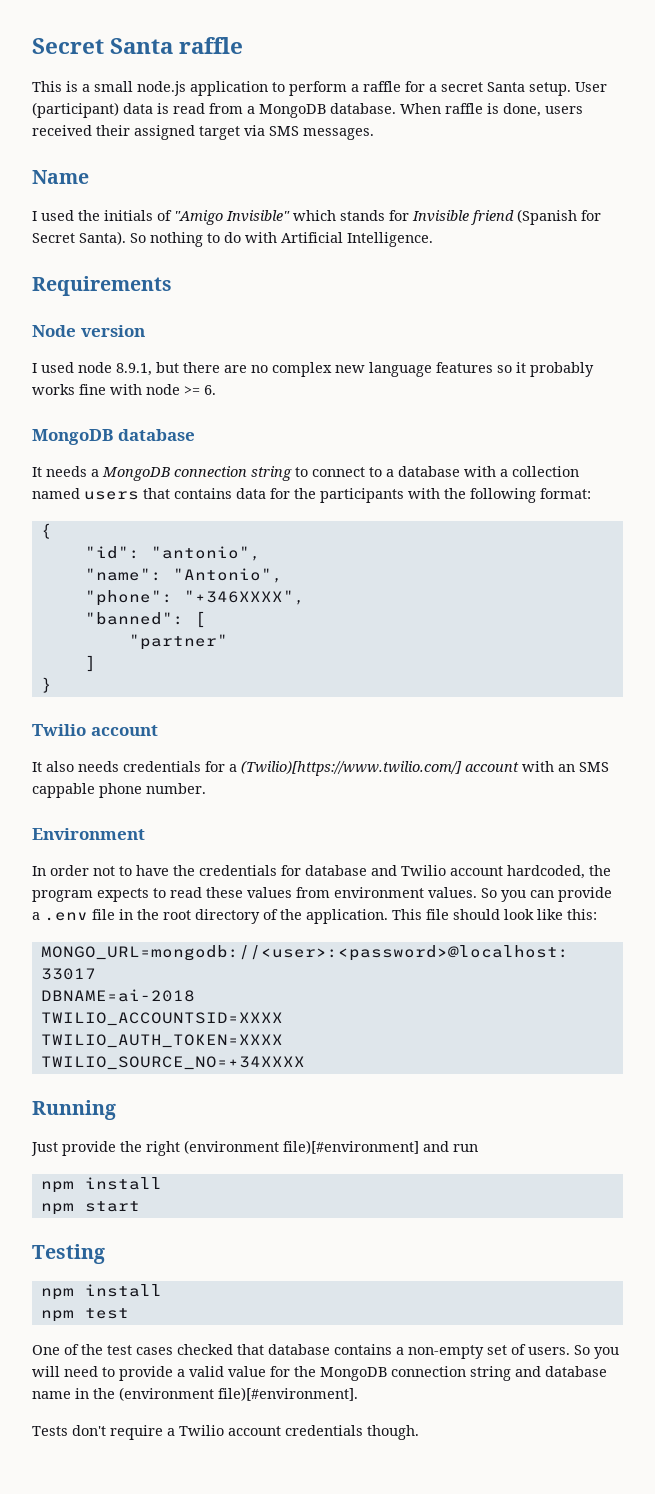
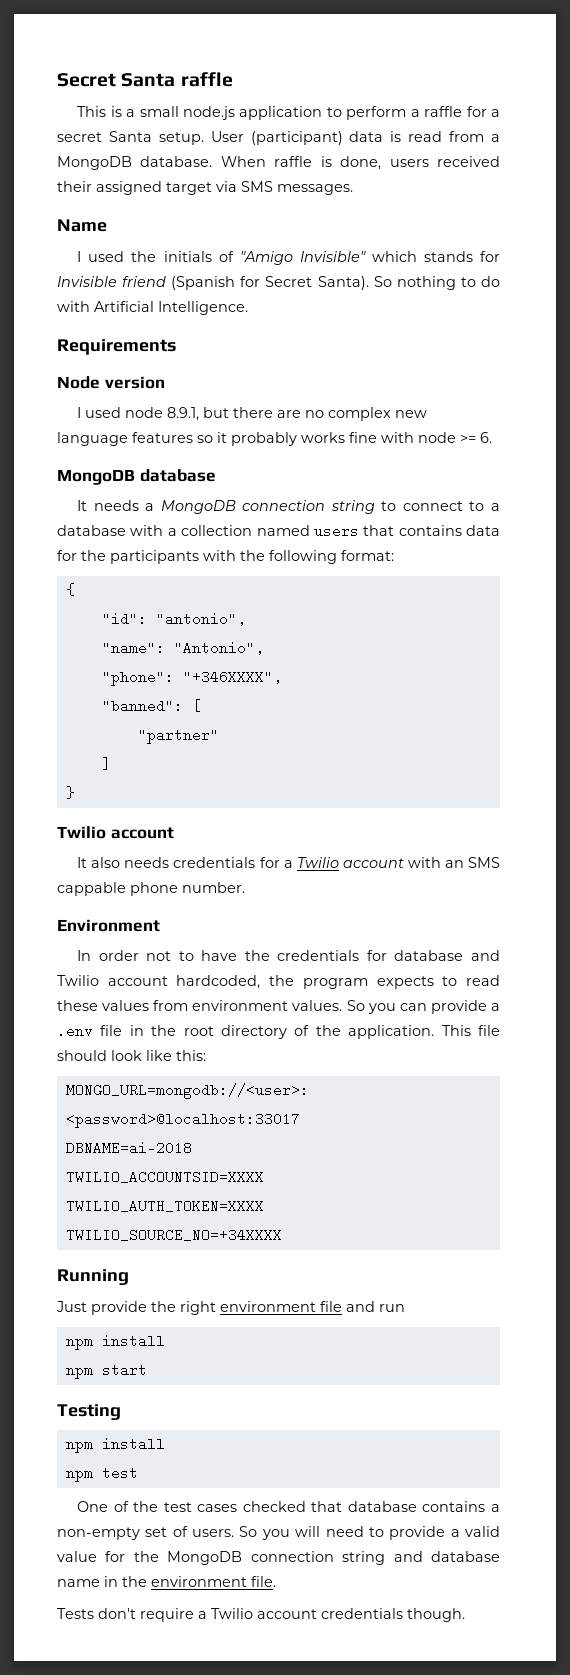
[241,760,462,776] (Twilio)[https://www.twilio.com/] -> [296,857,339,868] Twilio
[184,1140,419,1154] (environment file)[#environment] -> [220,1301,342,1312] environment file
[119,1387,358,1401] (environment file)[#environment]. -> [151,1576,276,1587] environment file.

